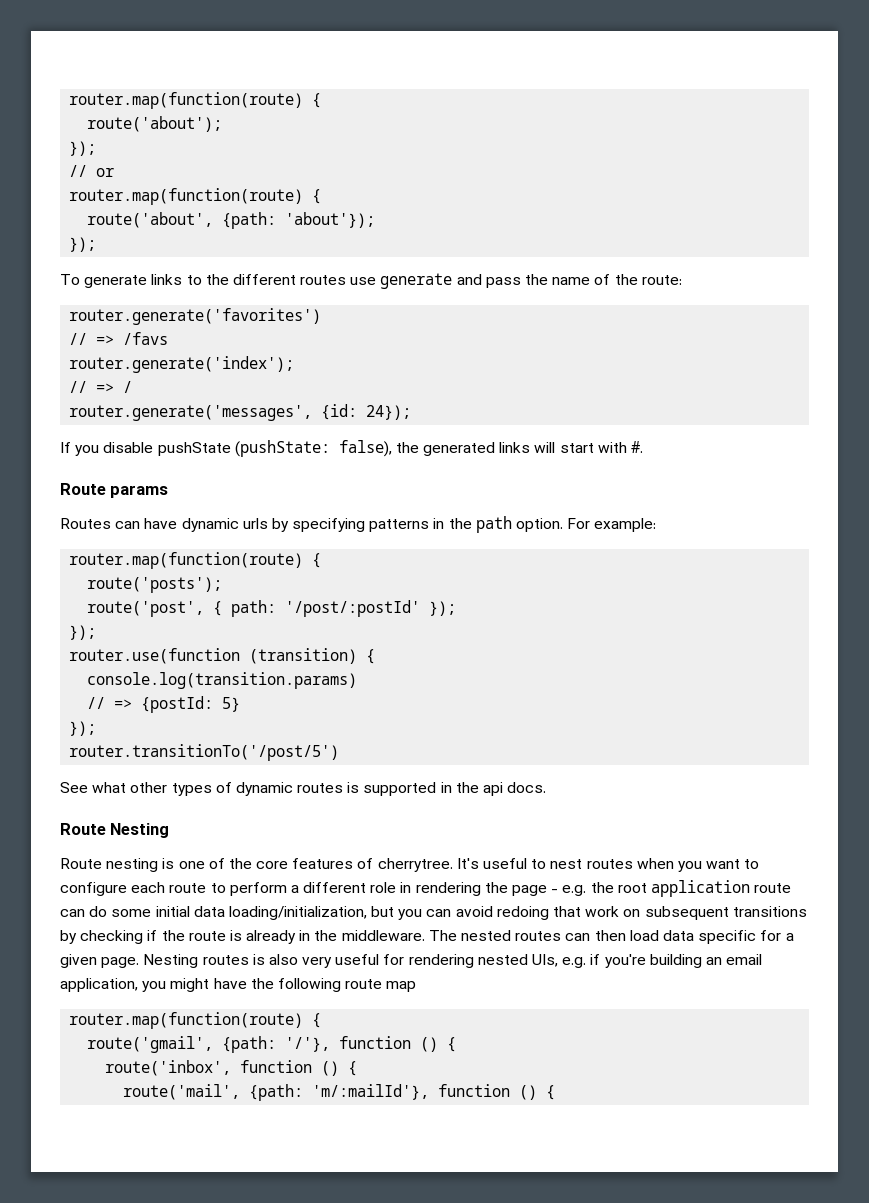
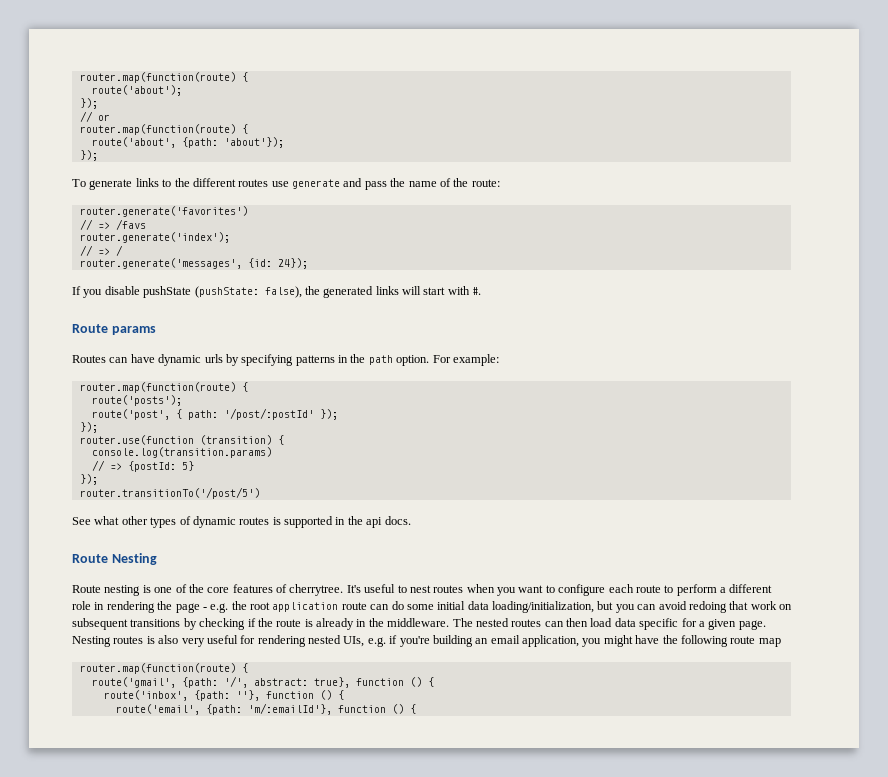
[285,1037,331,1052] '/'}, -> [223,676,350,688] '/', abstract: true},
[240,1060,358,1076] [123,1084,430,1101] function () { // route('mail', {path: 'm/:mailId'}, -> [193,690,344,701] [115,703,332,715] {path: ''}, function () { // route('email', {path: 'm/:emailId'},

